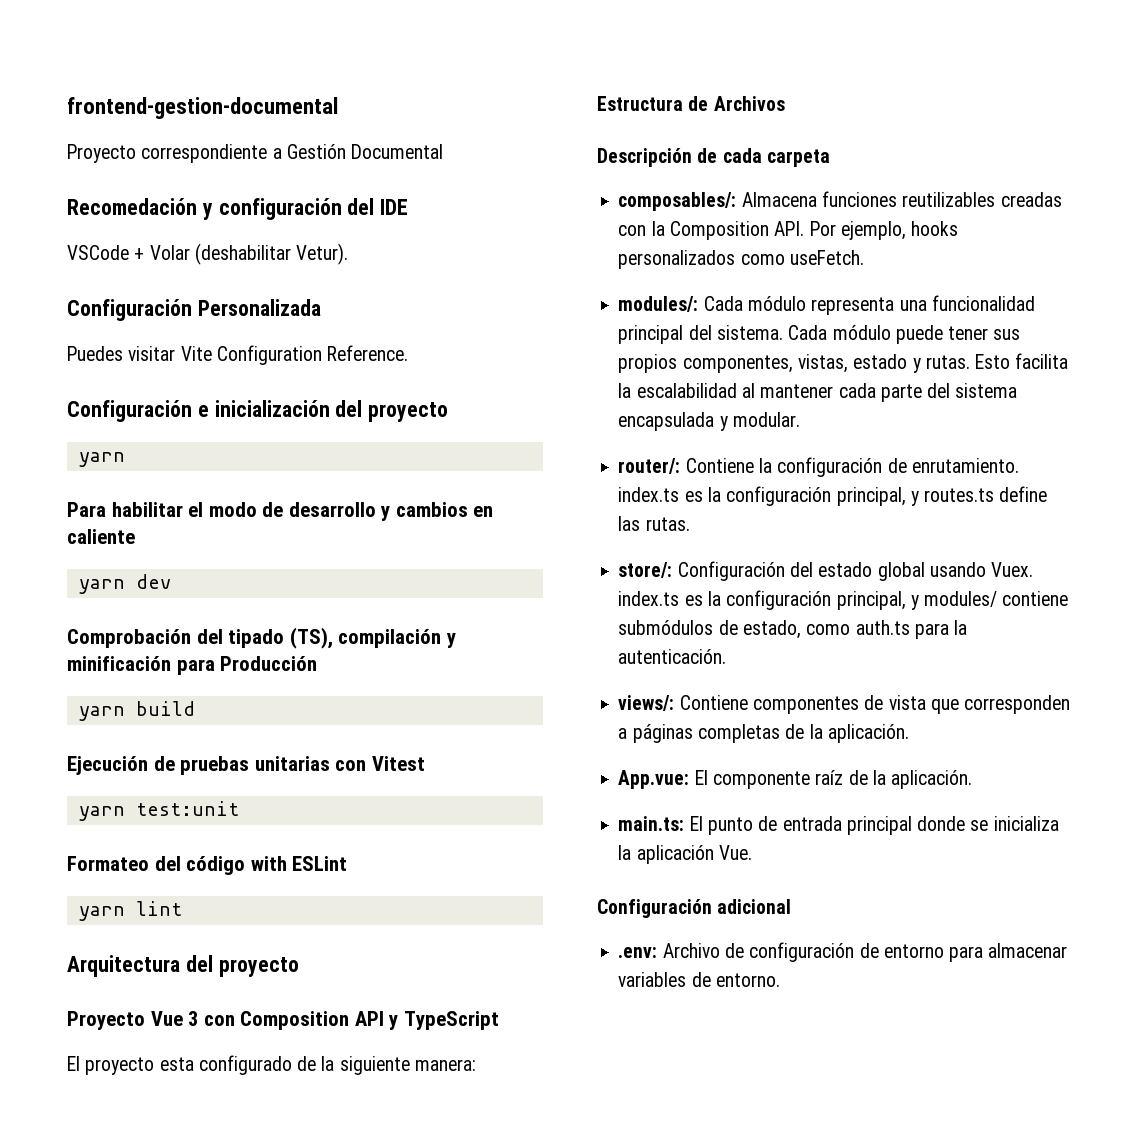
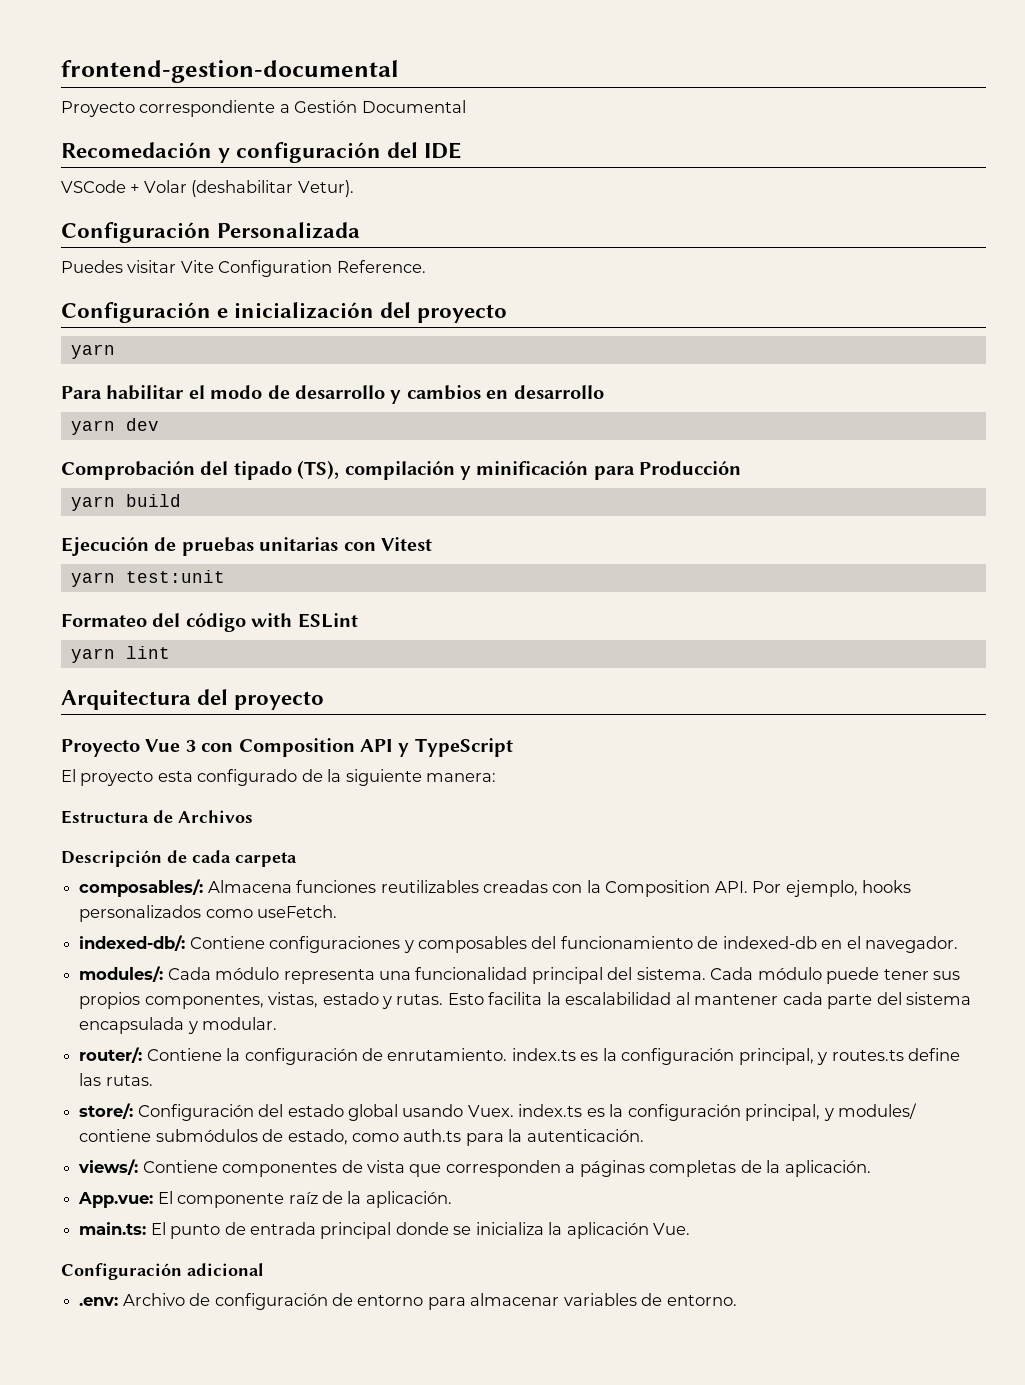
[67,529,135,544] caliente -> [513,385,604,399] desarrollo
(864, 257) none -> [79,935,959,953] // indexed-db/: Contiene configuraciones y composables del funcionamiento de indexed-db en el navegador.

